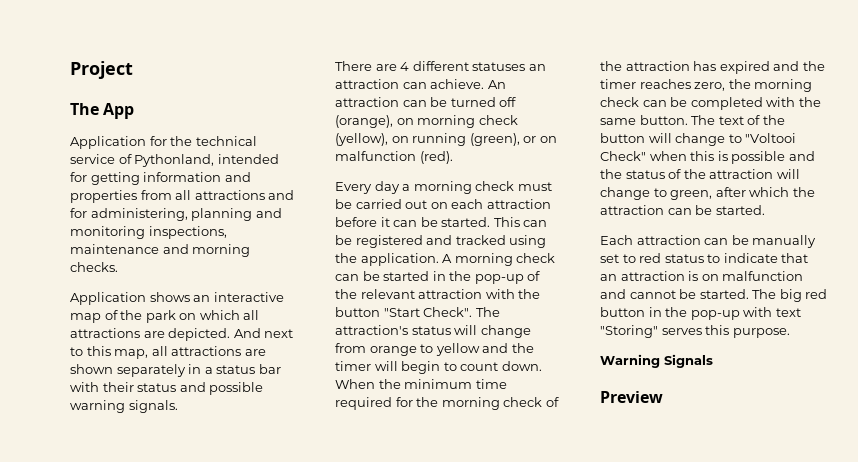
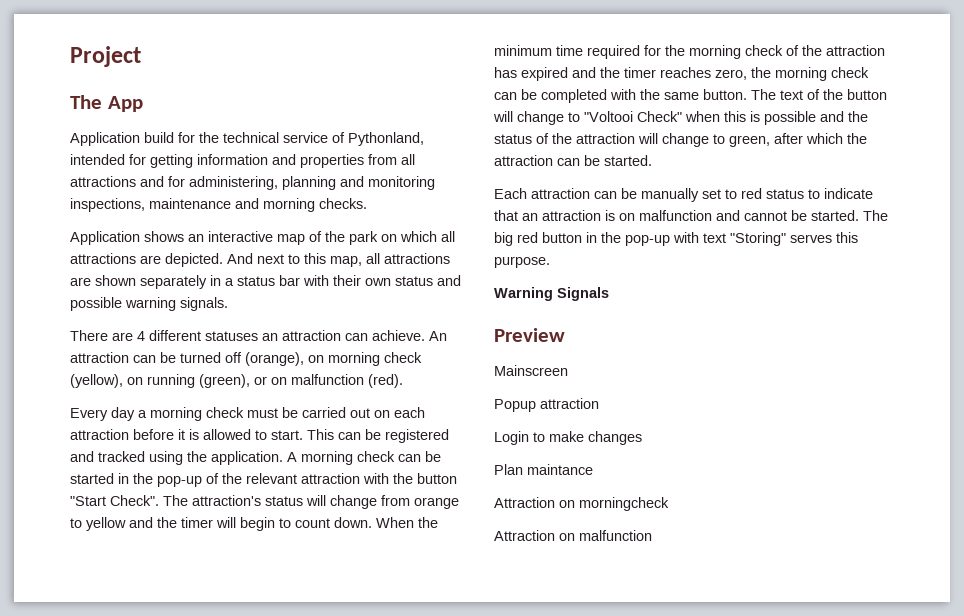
(146, 142) none -> [144,132,174,143] build
(134, 387) none -> [365,278,391,286] own
[393,217,491,227] can be started. -> [189,429,303,440] is allowed to start.
(663, 397) none -> [494,365,568,376] [494,398,599,412] [494,431,642,445] [494,464,593,475] [494,497,669,511] [494,530,652,541] // Mainscreen // Popup attraction // Login to make changes // Plan maintance // Attraction on morningcheck // Attraction on malfunction

